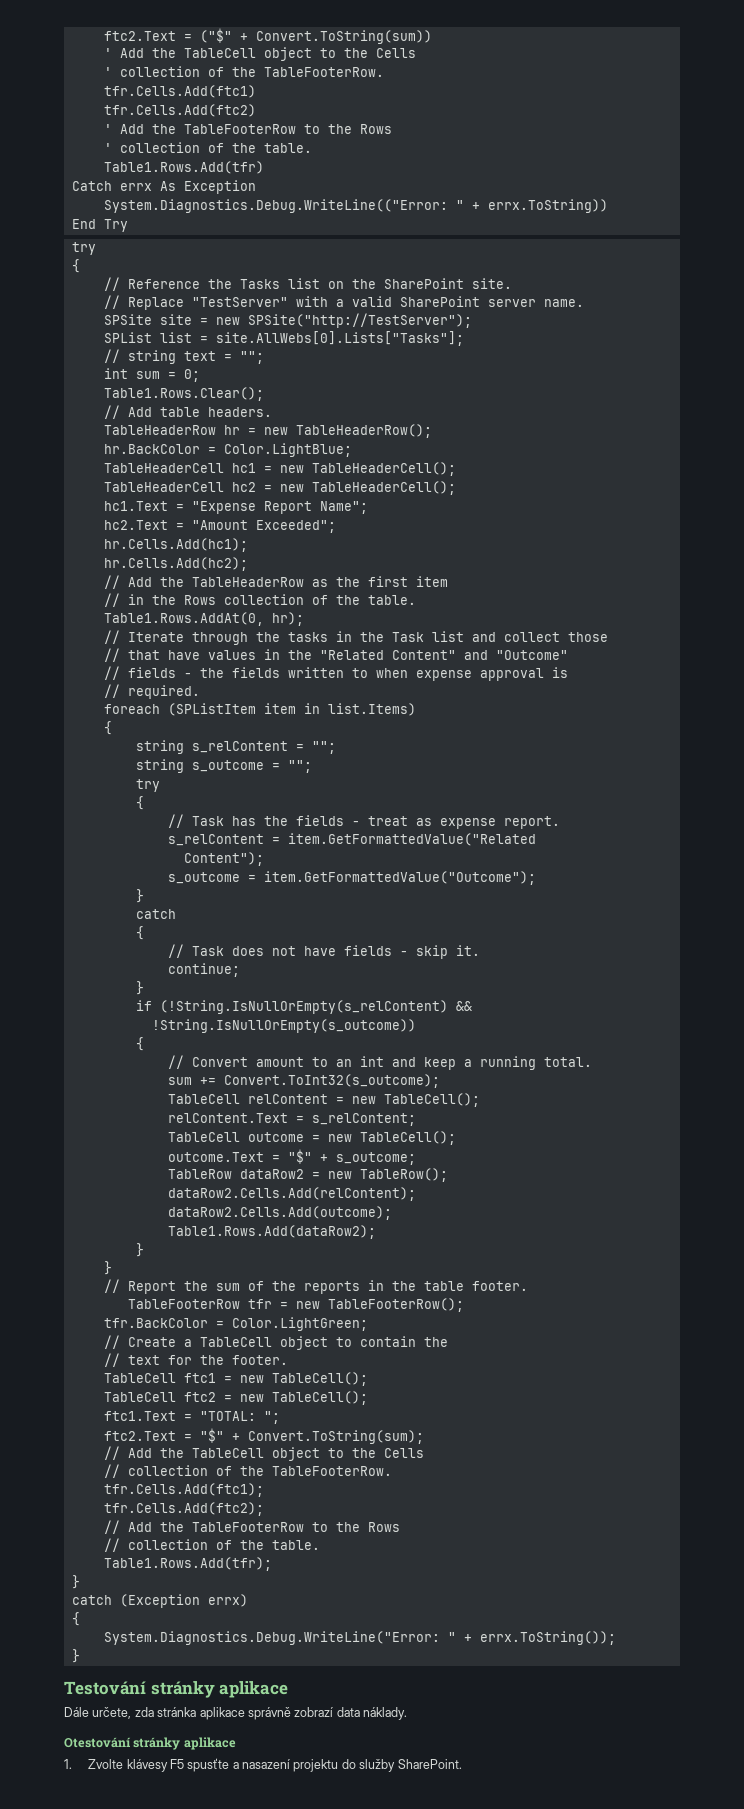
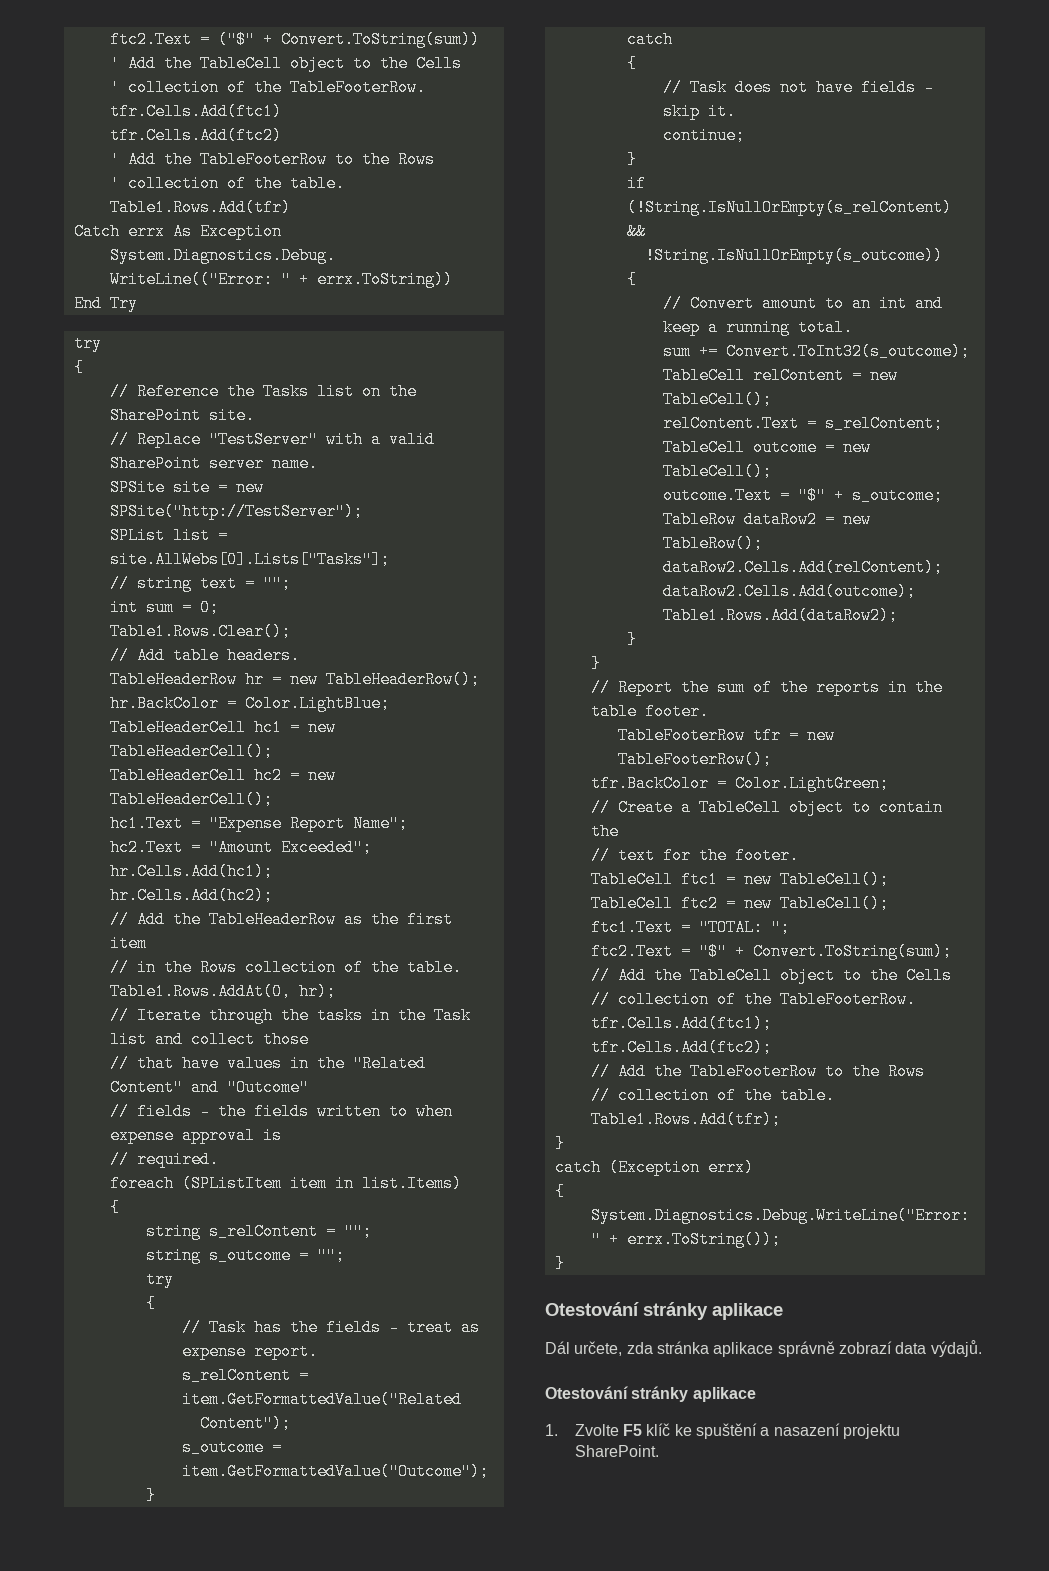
[64,1681,289,1698] [64,1707,89,1717] Testování stránky aplikace // Dále -> [545,1302,783,1320] [545,1341,570,1354] Otestování stránky aplikace // Dál
[363,1707,407,1720] náklady. -> [930,1340,982,1357] výdajů.
[126,1758,230,1772] klávesy F5 spusťte -> [623,1423,758,1439] F5 klíč ke spuštění
[341,1759,396,1772] do služby -> (900, 1431) none

